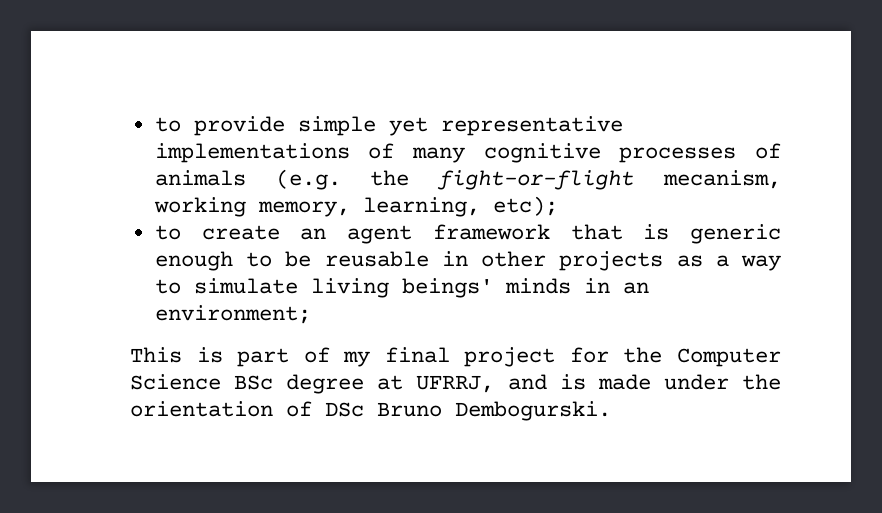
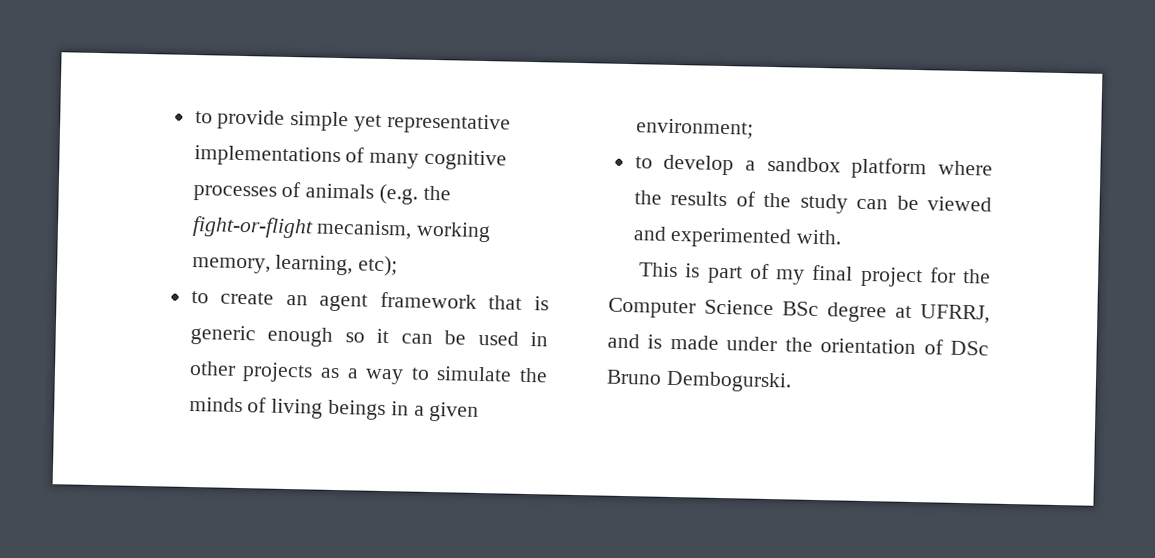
[246,251,429,267] to be reusable -> [344,328,519,346] so it can be used
[310,278,649,298] [154,305,311,324] living beings' minds in an environment; -> [519,367,548,383] [188,396,480,422] [634,118,754,139] [634,154,993,180] [633,190,992,214] [632,226,843,249] the minds of living beings in a given environment; // to develop a sandbox platform where the results of the study can be viewed and experimented with.

